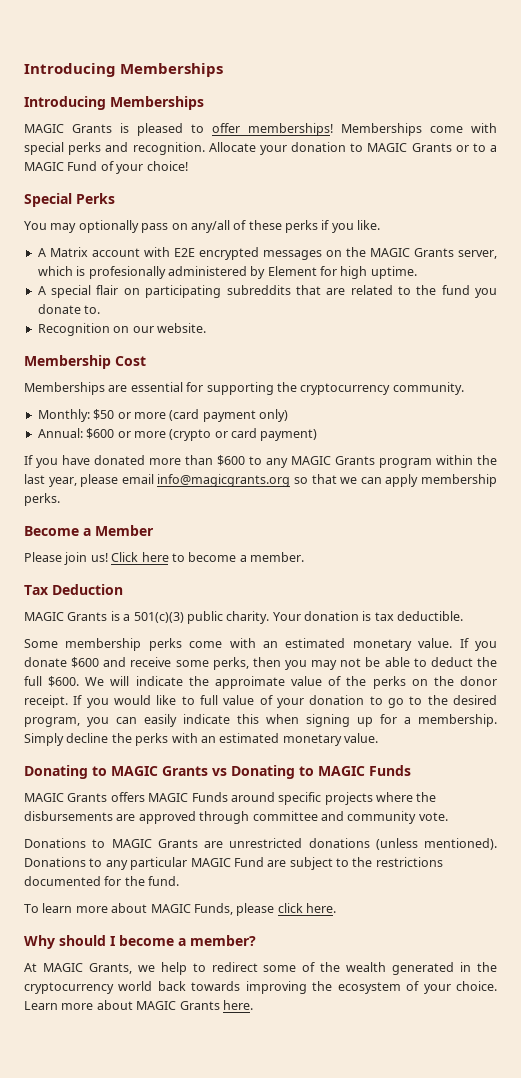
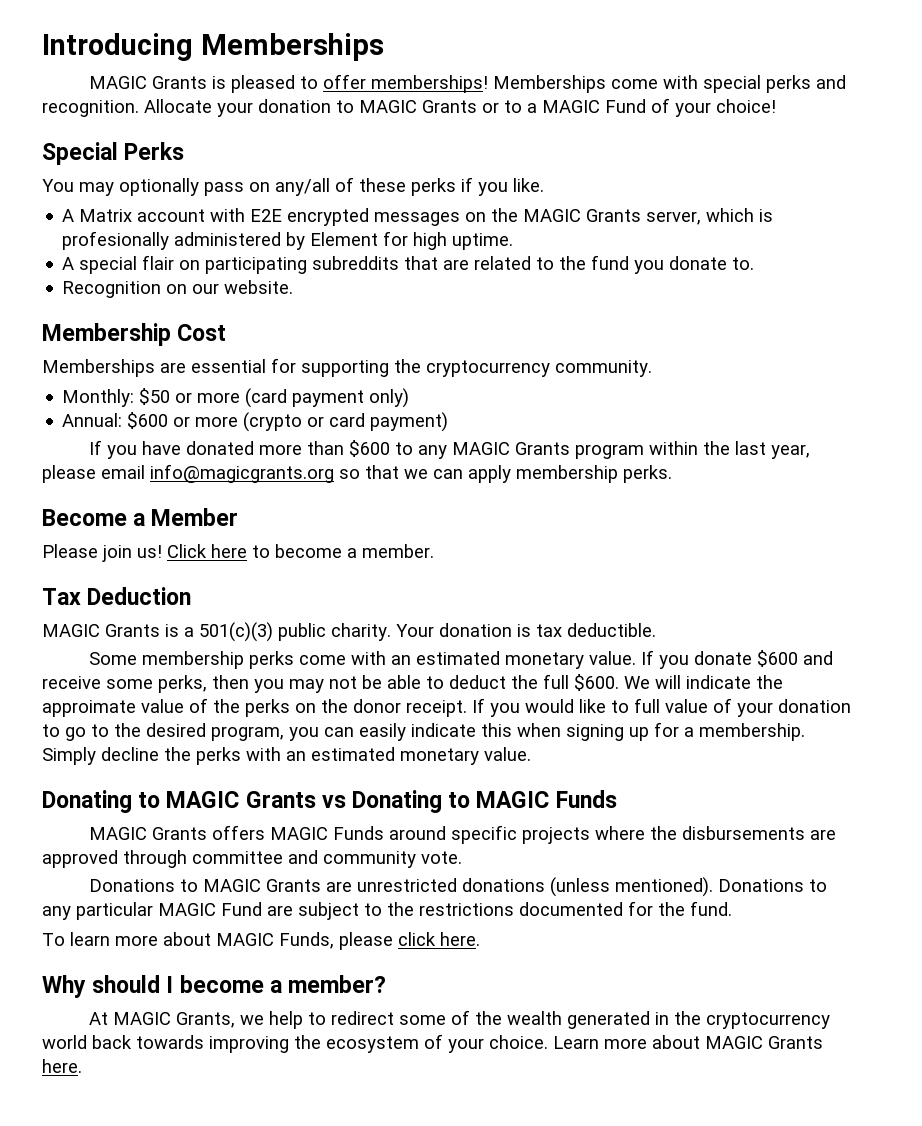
[24,63,224,77] [24,96,204,110] Introducing Memberships // Introducing Memberships -> [42,33,384,61] Introducing Memberships

